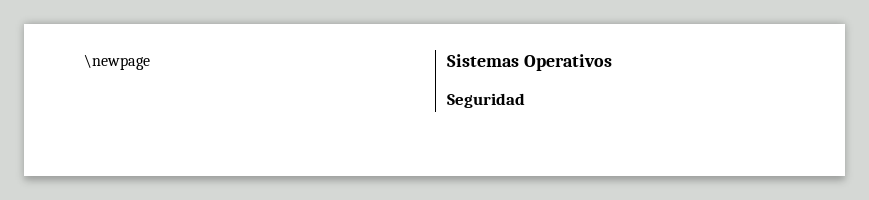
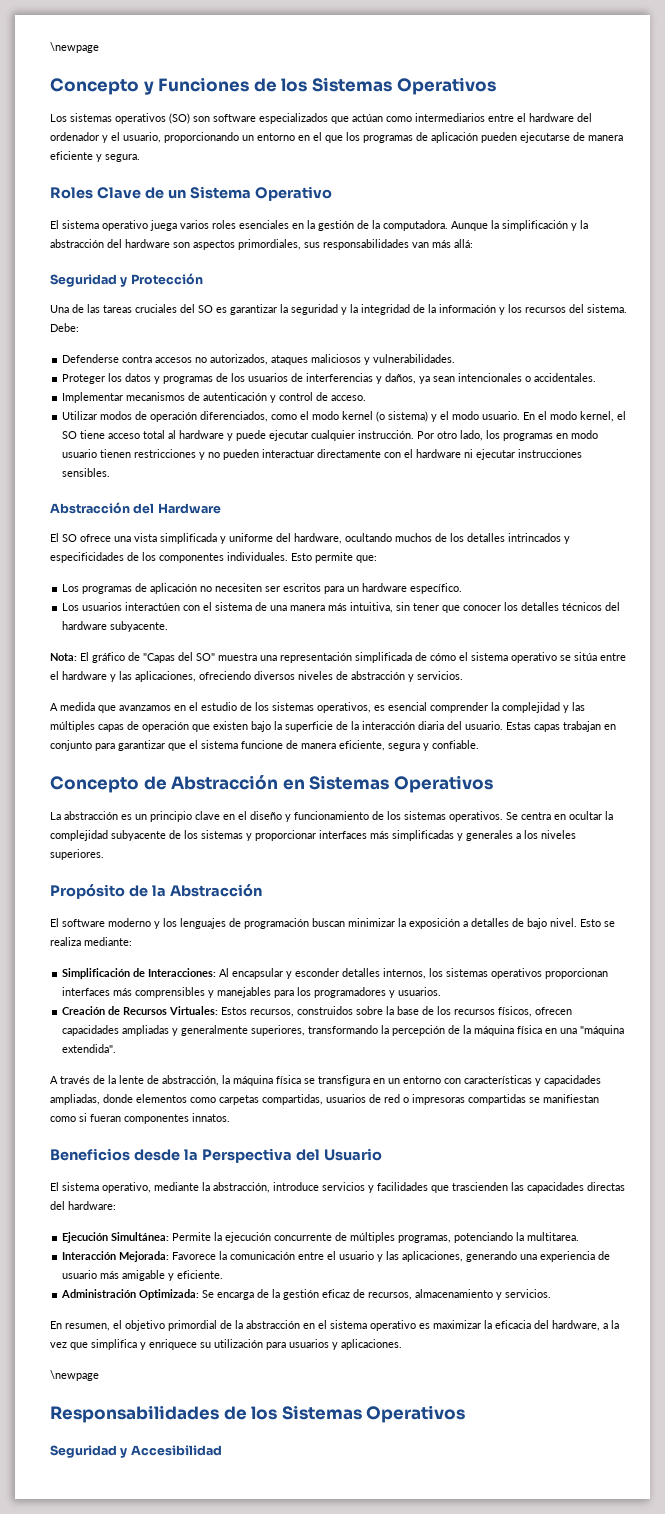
[84,54,150,70] \newpage // -> [50,42,99,53] [50,77,496,95] [50,113,592,124] [50,132,623,143] [50,151,140,162] [50,186,332,201] [50,220,588,231] [50,239,473,250] [50,273,203,287] [50,304,627,315] [50,323,79,332] [62,354,456,365] [62,373,597,384] [62,392,367,403] [62,411,627,422] [62,430,599,441] [62,449,583,460] [62,468,111,477] [50,502,221,514] [50,533,570,544] [50,552,377,563] [62,583,463,594] [62,602,621,613] [62,621,169,632] [50,652,626,663] [50,671,463,682] [50,702,585,713] [50,721,616,732] [50,740,479,751] [50,775,493,793] [50,811,613,822] [50,830,576,841] [50,849,104,860] [50,884,262,899] [50,918,615,929] [50,937,132,946] [62,968,609,979] [62,987,442,998] [62,1006,573,1017] [62,1025,625,1036] [62,1044,117,1053] [50,1075,601,1086] [50,1094,599,1105] [50,1113,230,1124] [50,1148,382,1163] [50,1182,625,1193] [50,1201,116,1210] [62,1232,580,1243] [62,1251,611,1262] [62,1270,224,1281] [61,1289,552,1300] [50,1320,619,1331] [50,1339,402,1350] [50,1370,99,1381] [50,1405,278,1423] \newpage // Concepto y Funciones de los Sistemas Operativos // Los sistemas operativos (SO) son software especializados que actúan como intermediarios entre el hardware del ordenador y el usuario, proporcionando un entorno en el que los programas de aplicación pueden ejecutarse de manera eficiente y segura. // Roles Clave de un Sistema Operativo // El sistema operativo juega varios roles esenciales en la gestión de la computadora. Aunque la simplificación y la abstracción del hardware son aspectos primordiales, sus responsabilidades van más allá: // Seguridad y Protección // Una de las tareas cruciales del SO es garantizar la seguridad y la integridad de la información y los recursos del sistema. Debe: // Defenderse contra accesos no autorizados, ataques maliciosos y vulnerabilidades. // Proteger los datos y programas de los usuarios de interferencias y daños, ya sean intencionales o accidentales. // Implementar mecanismos de autenticación y control de acceso. // Utilizar modos de operación diferenciados, como el modo kernel (o sistema) y el modo usuario. En el modo kernel, el SO tiene acceso total al hardware y puede ejecutar cualquier instrucción. Por otro lado, los programas en modo usuario tienen restricciones y no pueden interactuar directamente con el hardware ni ejecutar instrucciones sensibles. // Abstracción del Hardware // El SO ofrece una vista simplificada y uniforme del hardware, ocultando muchos de los detalles intrincados y especificidades de los componentes individuales. Esto permite que: // Los programas de aplicación no necesiten ser escritos para un hardware específico. // Los usuarios interactúen con el sistema de una manera más intuitiva, sin tener que conocer los detalles técnicos del hardware subyacente. // Nota: El gráfico de "Capas del SO" muestra una representación simplificada de cómo el sistema operativo se sitúa entre el hardware y las aplicaciones, ofreciendo diversos niveles de abstracción y servicios. // A medida que avanzamos en el estudio de los sistemas operativos, es esencial comprender la complejidad y las múltiples capas de operación que existen bajo la superficie de la interacción diaria del usuario. Estas capas trabajan en conjunto para garantizar que el sistema funcione de manera eficiente, segura y confiable. // Concepto de Abstracción en Sistemas Operativos // La abstracción es un principio clave en el diseño y funcionamiento de los sistemas operativos. Se centra en ocultar la complejidad subyacente de los sistemas y proporcionar interfaces más simplificadas y generales a los niveles superiores. // Propósito de la Abstracción // El software moderno y los lenguajes de programación buscan minimizar la exposición a detalles de bajo nivel. Esto se realiza mediante: // Simplificación de Interacciones: Al encapsular y esconder detalles internos, los sistemas operativos proporcionan interfaces más comprensibles y manejables para los programadores y usuarios. // Creación de Recursos Virtuales: Estos recursos, construidos sobre la base de los recursos físicos, ofrecen capacidades ampliadas y generalmente superiores, transformando la percepción de la máquina física en una "máquina extendida". // A través de la lente de abstracción, la máquina física se transfigura en un entorno con características y capacidades ampliadas, donde elementos como carpetas compartidas, usuarios de red o impresoras compartidas se manifiestan como si fueran componentes innatos. // Beneficios desde la Perspectiva del Usuario // El sistema operativo, mediante la abstracción, introduce servicios y facilidades que trascienden las capacidades directas del hardware: // Ejecución Simultánea: Permite la ejecución concurrente de múltiples programas, potenciando la multitarea. // Interacción Mejorada: Favorece la comunicación entre el usuario y las aplicaciones, generando una experiencia de usuario más amigable y eficiente. // Administración Optimizada: Se encarga de la gestión eficaz de recursos, almacenamiento y servicios. // En resumen, el objetivo primordial de la abstracción en el sistema operativo es maximizar la eficacia del hardware, a la vez que simplifica y enriquece su utilización para usuarios y aplicaciones. // \newpage // Responsabilidades de los
(525, 100) none -> [120,1445,222,1458] y Accesibilidad

